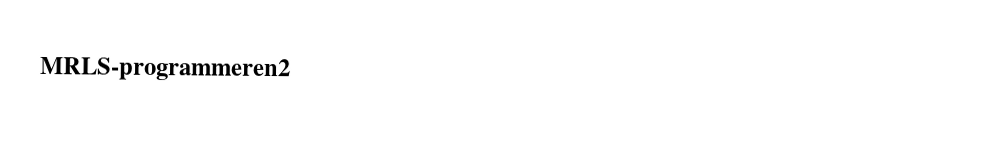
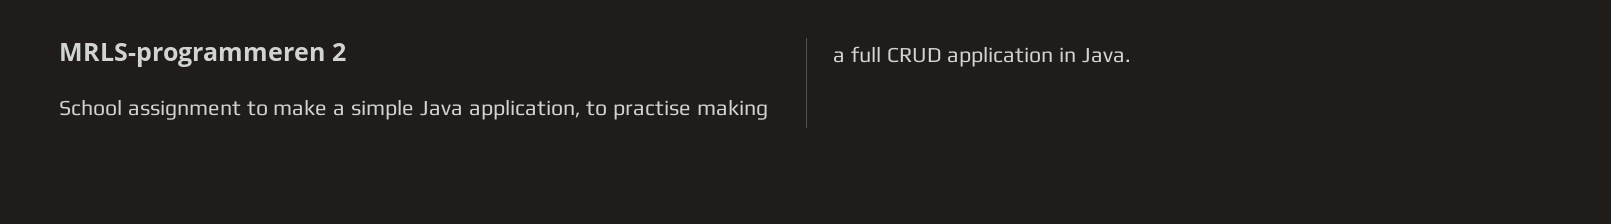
[39,56,291,82] MRLS-programmeren2 -> [59,43,346,67] [59,99,769,120] [833,46,1132,67] MRLS-programmeren 2 // School assignment to make a simple Java application, to practise making a full CRUD application in Java.

